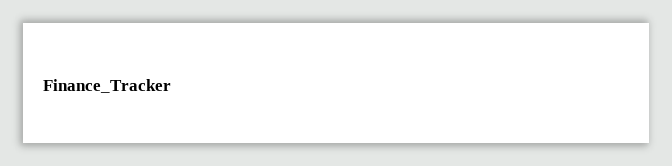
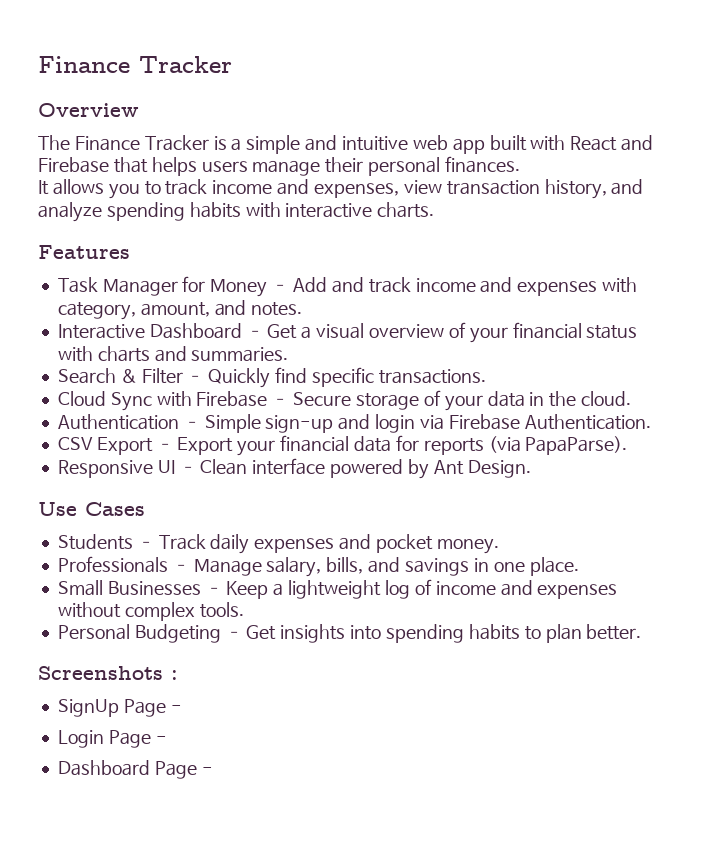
[43,79,171,93] Finance_Tracker -> [38,56,232,73] [38,103,139,117] [38,135,654,154] [38,156,520,176] [38,179,644,199] [38,202,435,222] [38,245,130,259] [57,276,638,297] [57,300,303,320] [57,322,638,343] [57,346,289,362] [57,367,486,388] [57,390,632,411] [57,414,651,433] [57,435,628,456] [57,458,531,479] [38,502,145,516] [57,534,499,554] [57,556,579,577] [57,579,618,599] [57,602,244,621] [57,624,642,643] [38,666,178,680] [57,699,182,717] [57,730,167,748] [57,760,213,779] Finance Tracker // Overview // The Finance Tracker is a simple and intuitive web app built with React and Firebase that helps users manage their personal finances. // It allows you to track income and expenses, view transaction history, and analyze spending habits with interactive charts. // Features // Task Manager for Money – Add and track income and expenses with category, amount, and notes. // Interactive Dashboard – Get a visual overview of your financial status with charts and summaries. // Search & Filter – Quickly find specific transactions. // Cloud Sync with Firebase – Secure storage of your data in the cloud. // Authentication – Simple sign-up and login via Firebase Authentication. // CSV Export – Export your financial data for reports (via PapaParse). // Responsive UI – Clean interface powered by Ant Design. // Use Cases // Students – Track daily expenses and pocket money. // Professionals – Manage salary, bills, and savings in one place. // Small Businesses – Keep a lightweight log of income and expenses without complex tools. // Personal Budgeting – Get insights into spending habits to plan better. // Screenshots : // SignUp Page - // Login Page - // Dashboard Page -

